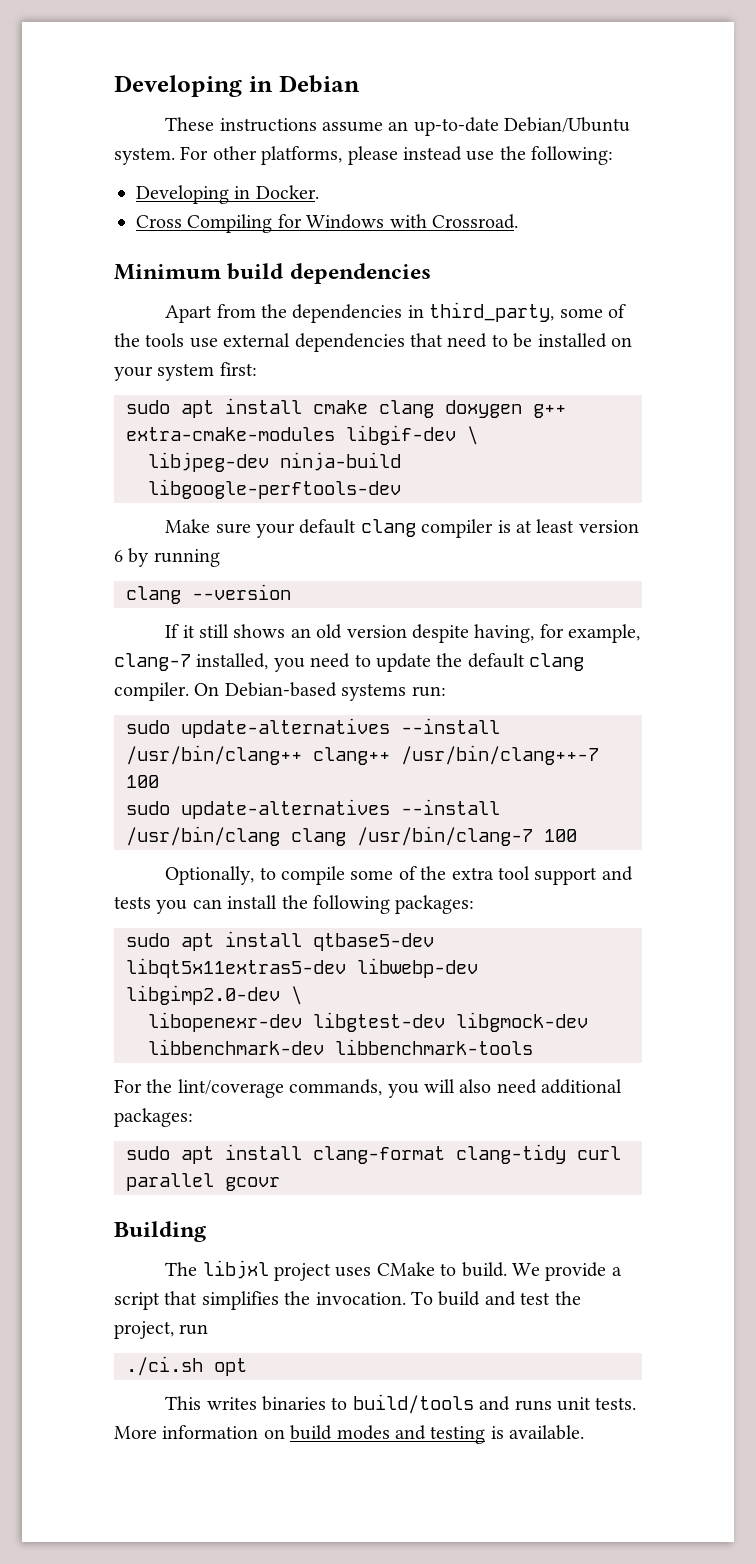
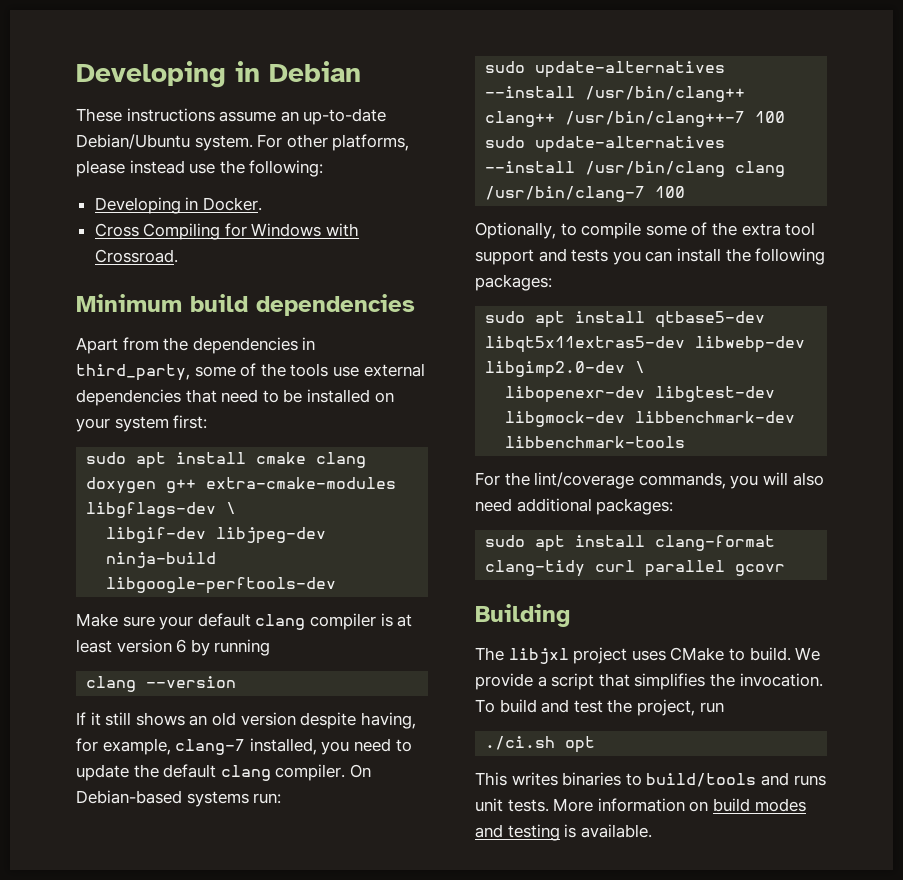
[346,425,478,445] libgif-dev \ // -> [86,502,237,518] [106,527,207,543] libgflags-dev \ // libgif-dev

